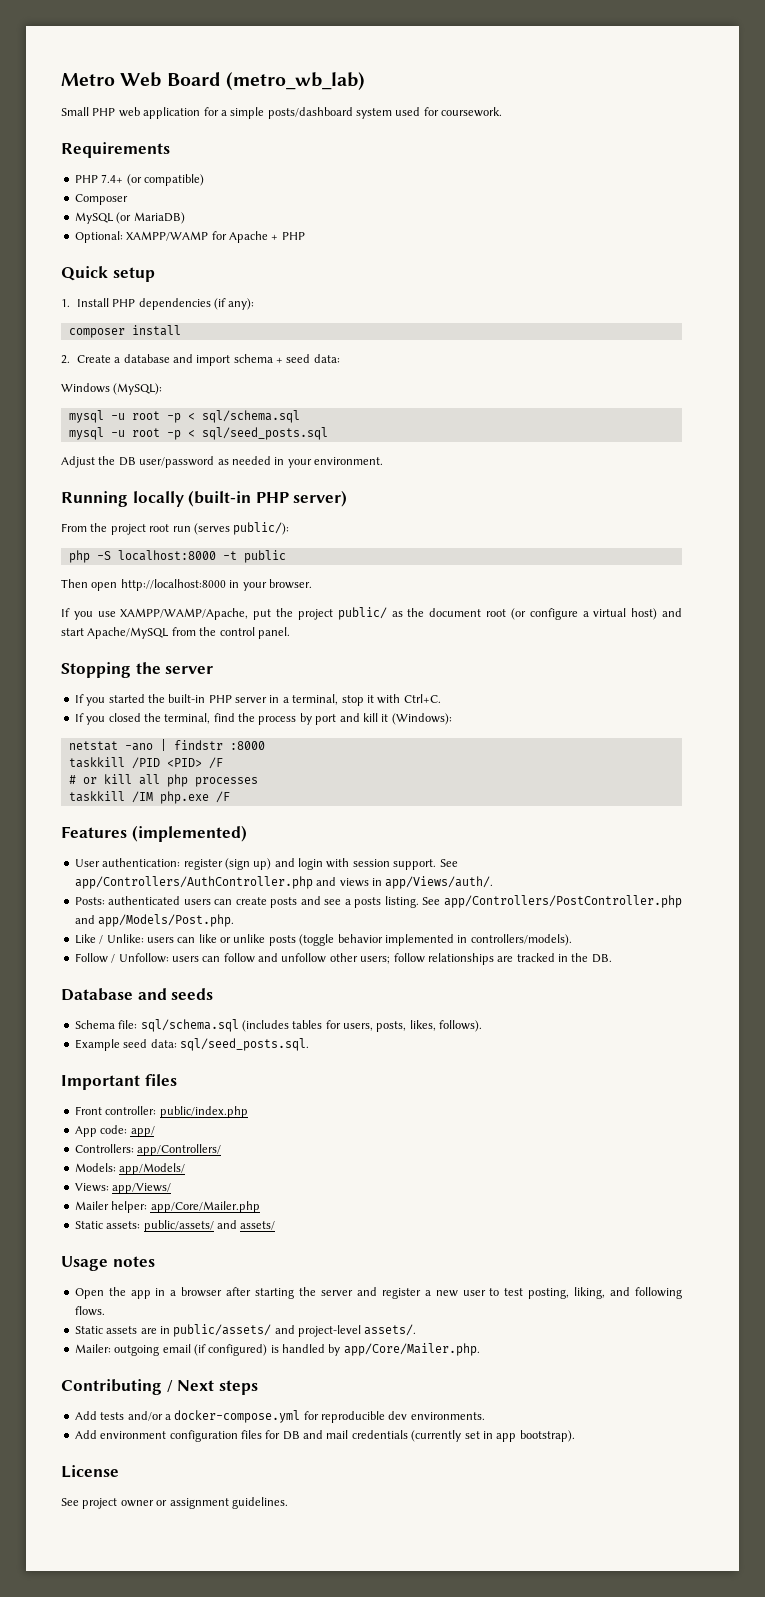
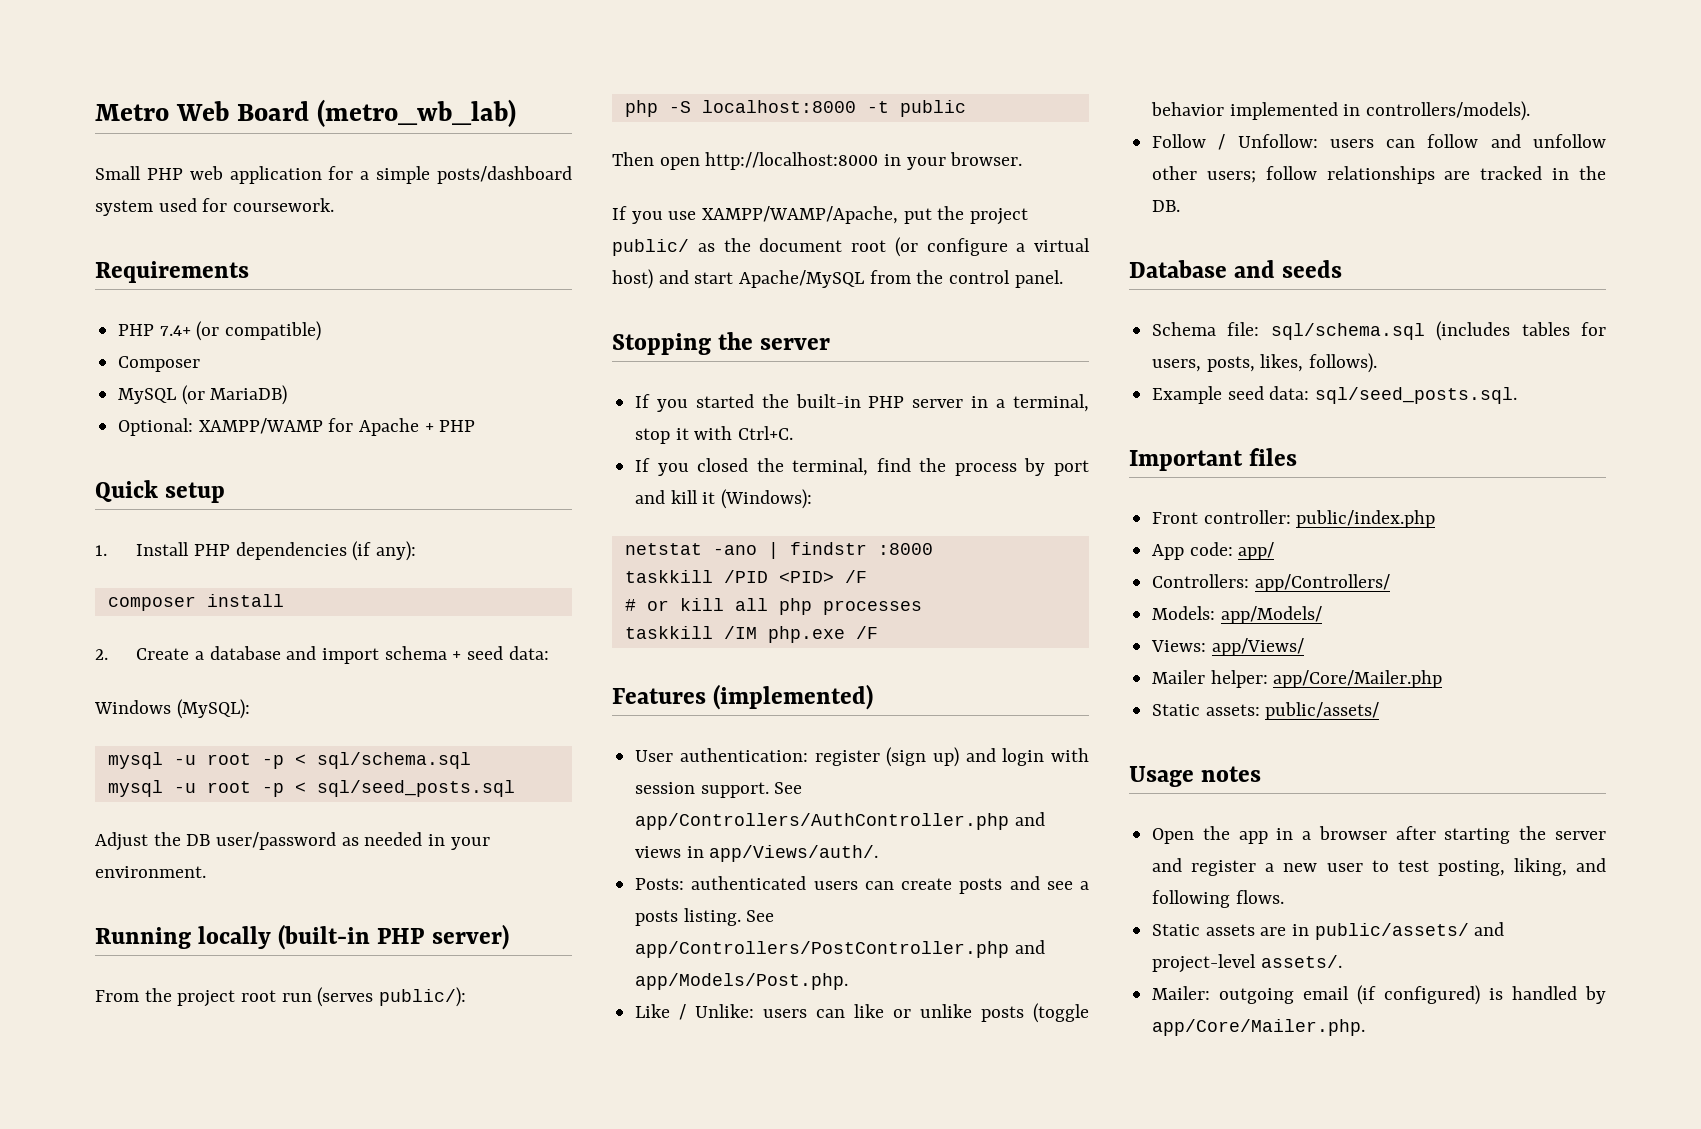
[216,1220,276,1230] and assets/ -> (1380, 711) none
[61,1379,258,1395] [74,1410,485,1423] [74,1430,575,1442] [61,1465,119,1478] [61,1497,288,1509] // Contributing / Next steps // Add tests and/or a docker-compose.yml for reproducible dev environments. // Add environment configuration files for DB and mail credentials (currently set in app bootstrap). // License // See project owner or assignment guidelines. -> (1366, 1027) none

